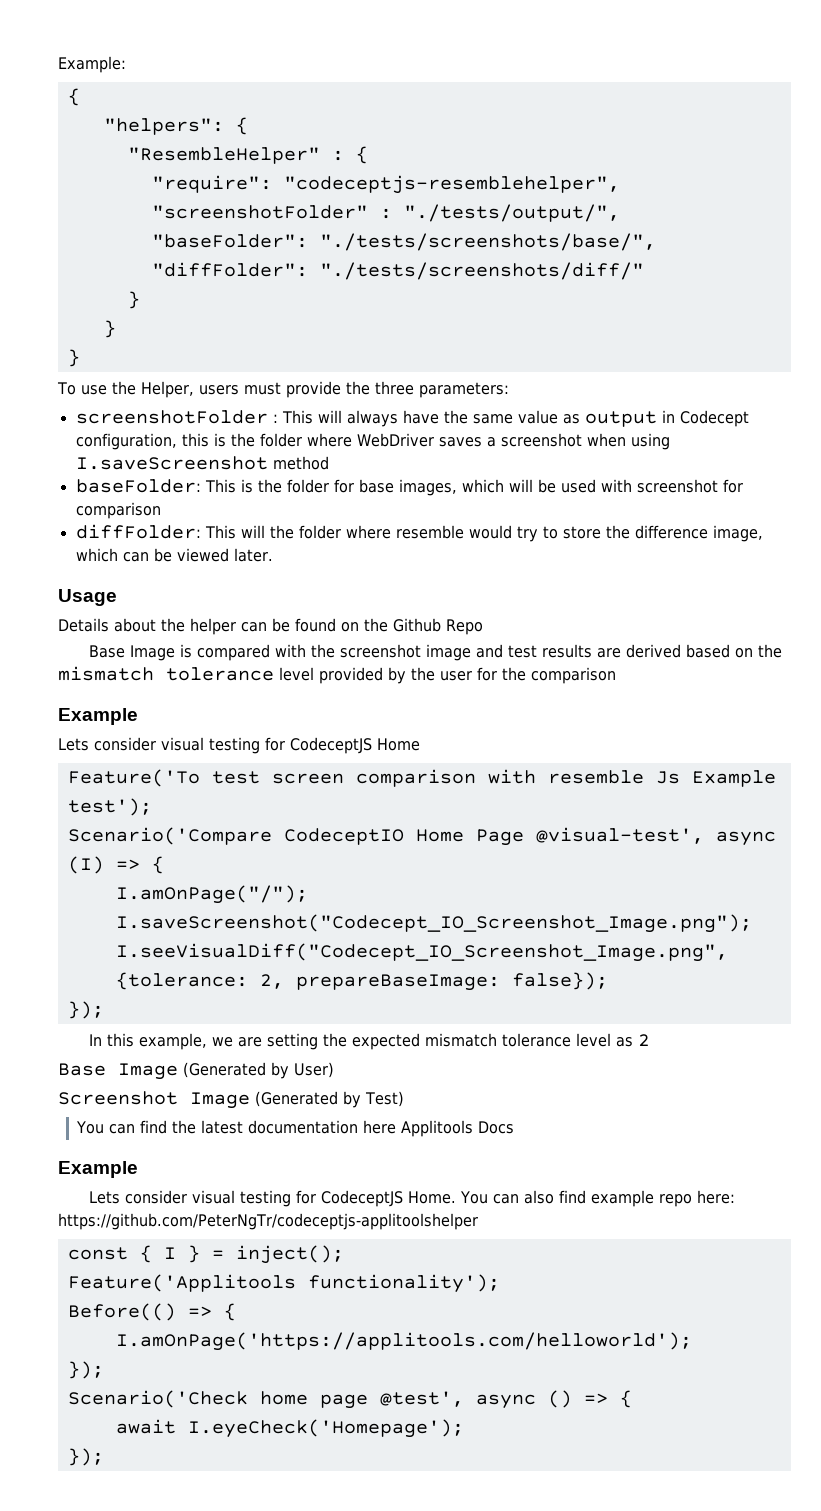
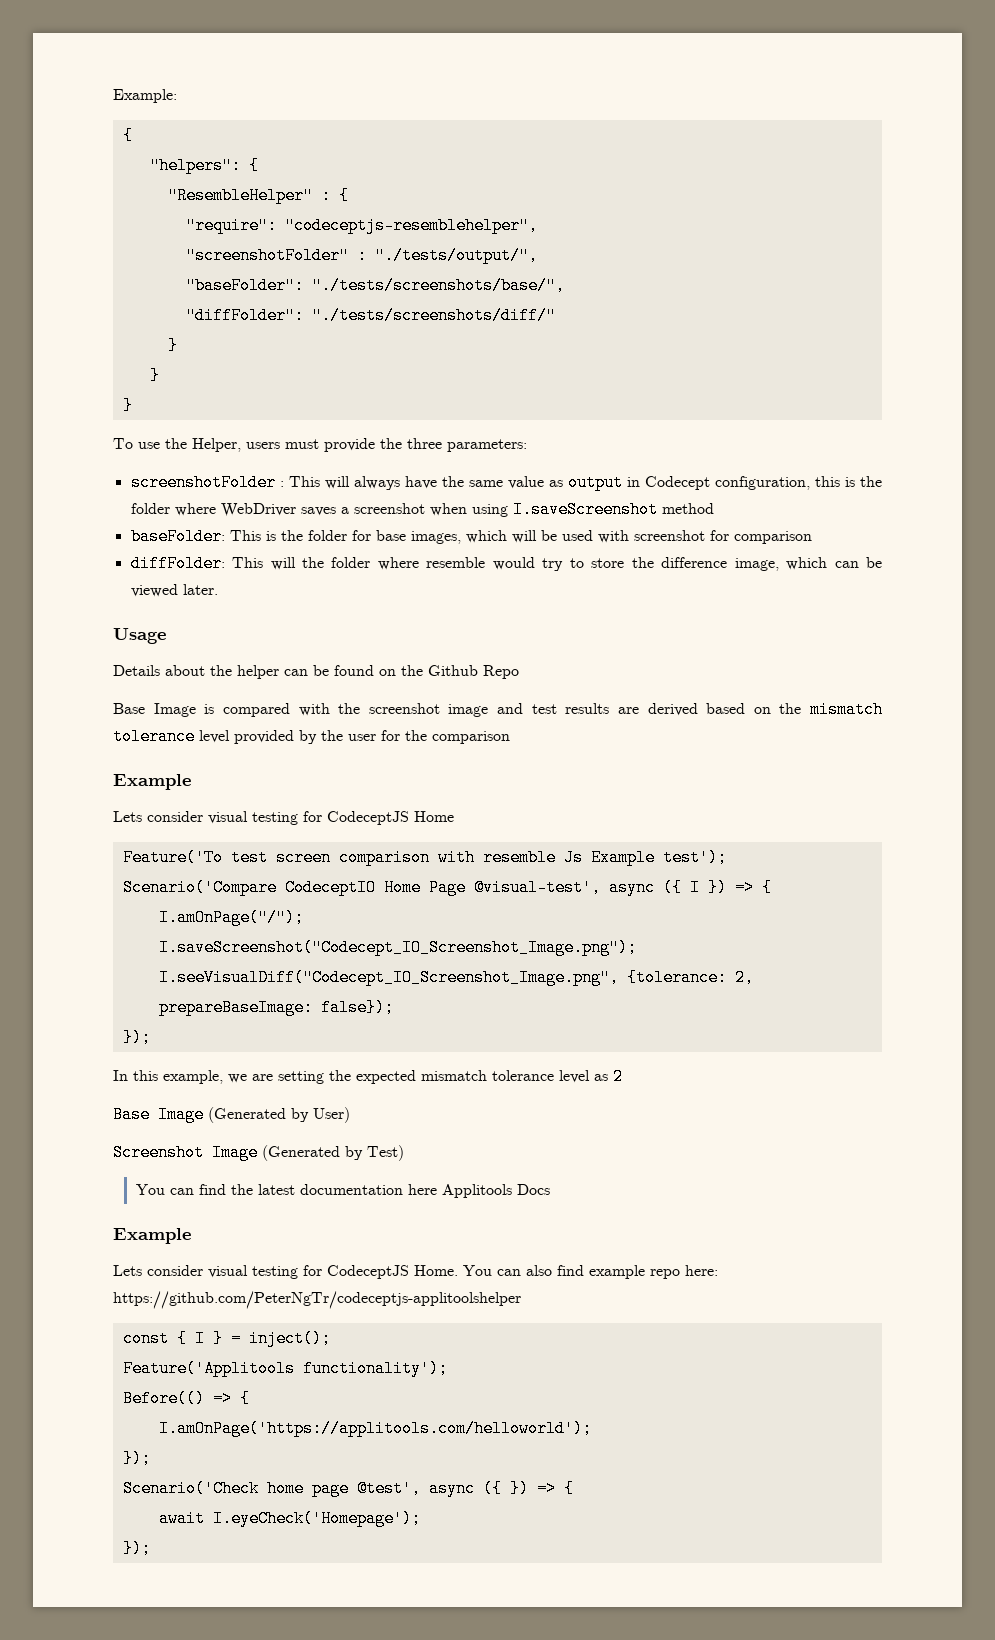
[67,856,104,874] (I) -> [662,879,727,896] ({ I })
[547,1390,572,1408] () -> [482,1480,529,1497] ({ })

